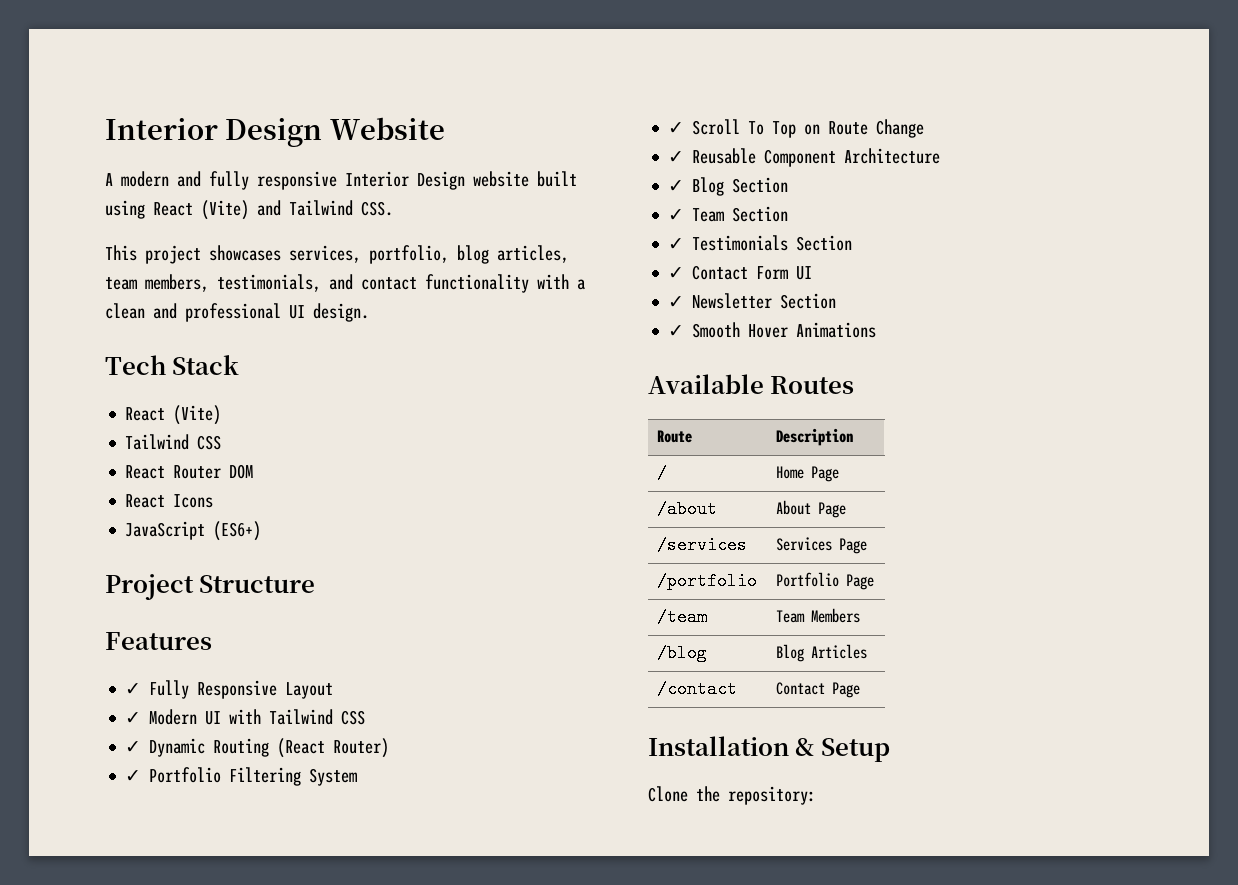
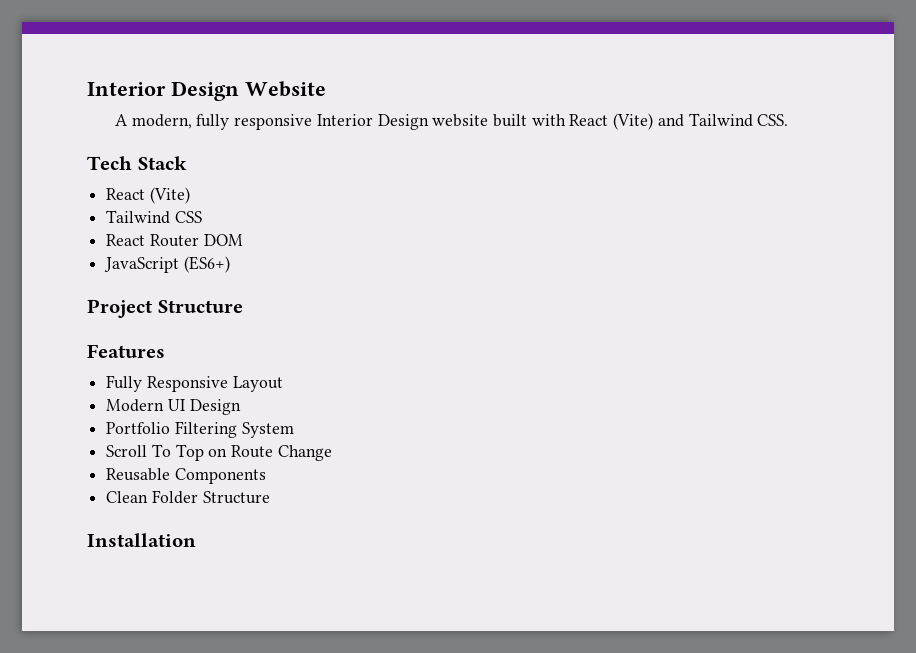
[121,171,201,187] modern and -> [131,114,192,129] modern,
[105,200,145,219] using -> [531,114,566,126] with
[105,245,569,264] [105,274,585,293] [105,303,369,322] // This project showcases services, portfolio, blog articles, team members, testimonials, and contact functionality with a clean and professional UI design. -> (789, 120) none
[125,494,214,508] // React Icons -> (243, 240) none
[125,683,142,695] ✓ -> (165, 351) none
[125,712,142,724] ✓ -> (283, 384) none
[229,709,366,725] [125,738,390,758] [125,770,142,782] with Tailwind CSS // ✓ Dynamic Routing (React Router) // ✓ -> [189,399,241,415] Design //
[668,122,685,134] ✓ -> (294, 430) none
[668,148,941,167] [668,177,789,196] [668,206,789,222] [668,235,853,251] [668,265,813,280] [668,293,837,309] [668,322,877,338] [648,374,855,394] [657,430,693,443] [776,428,854,446] [657,464,668,482] [776,466,840,482] [657,500,718,518] [776,500,847,518] [657,536,748,554] [776,537,868,554] [657,572,758,590] [776,572,875,590] [657,608,708,626] [776,608,861,623] [657,644,708,662] [776,644,868,662] [657,680,738,698] [776,682,861,698] [648,736,890,762] [648,786,816,805] ✓ Reusable Component Architecture // ✓ Blog Section // ✓ Team Section // ✓ Testimonials Section // ✓ Contact Form UI // ✓ Newsletter Section // ✓ Smooth Hover Animations // Available Routes // Route | Description // / | Home Page // /about | About Page // /services | Services Page // /portfolio | Portfolio Page // /team | Team Members // /blog | Blog Articles // /contact | Contact Page // Installation & Setup // Clone the repository: -> [106,468,266,484] [106,490,270,504] [87,533,196,547] Reusable Components // Clean Folder Structure // Installation

